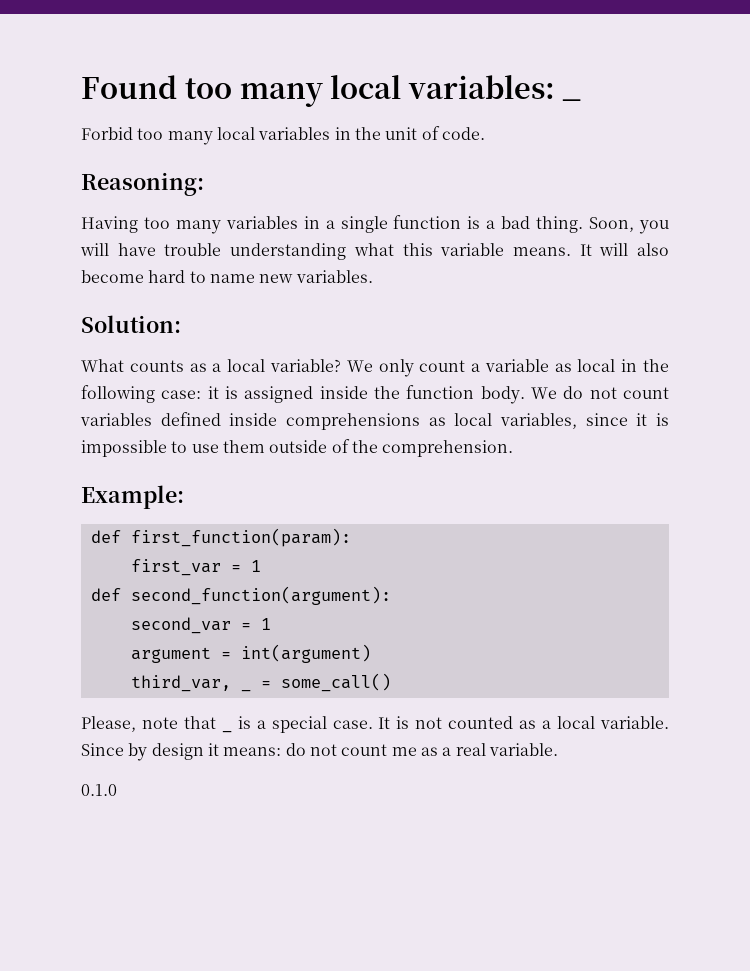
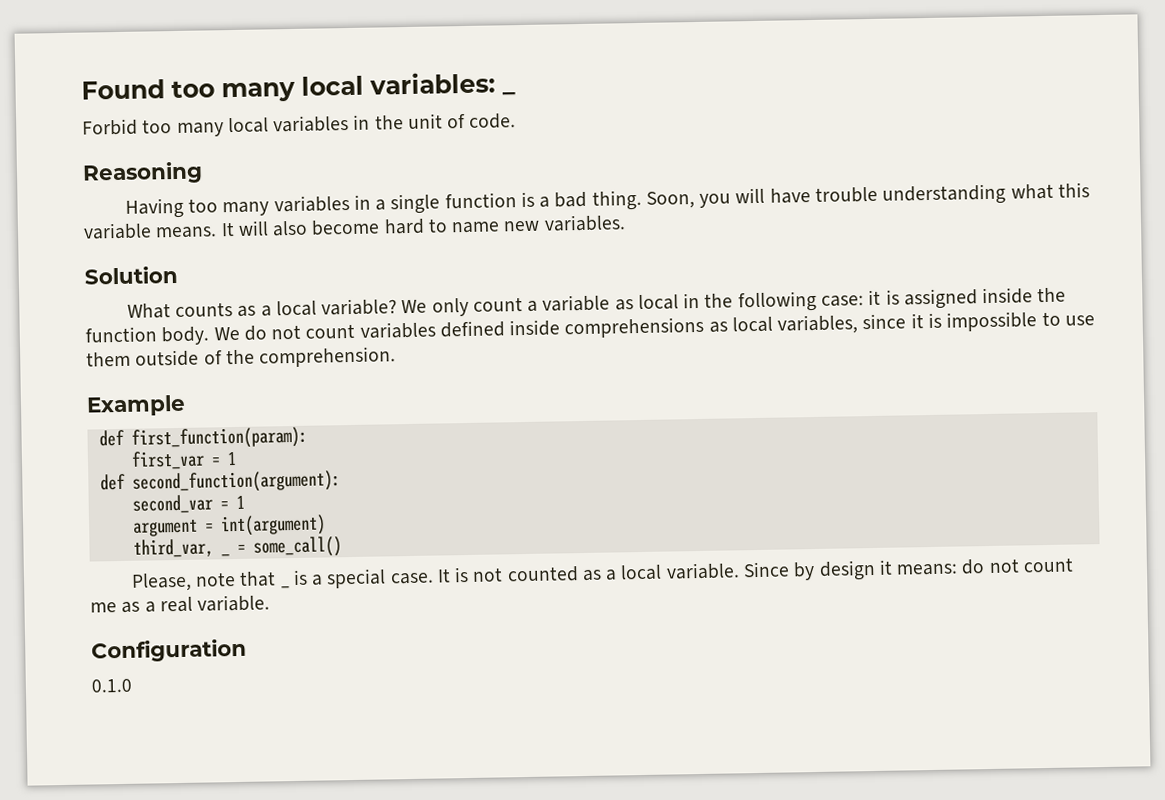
[81,172,204,196] Reasoning: -> [82,161,203,185] Reasoning
[81,315,181,333] Solution: -> [84,265,178,285] Solution
[81,485,184,509] Example: -> [86,394,186,417] Example
(558, 749) none -> [91,638,247,663] // Configuration

